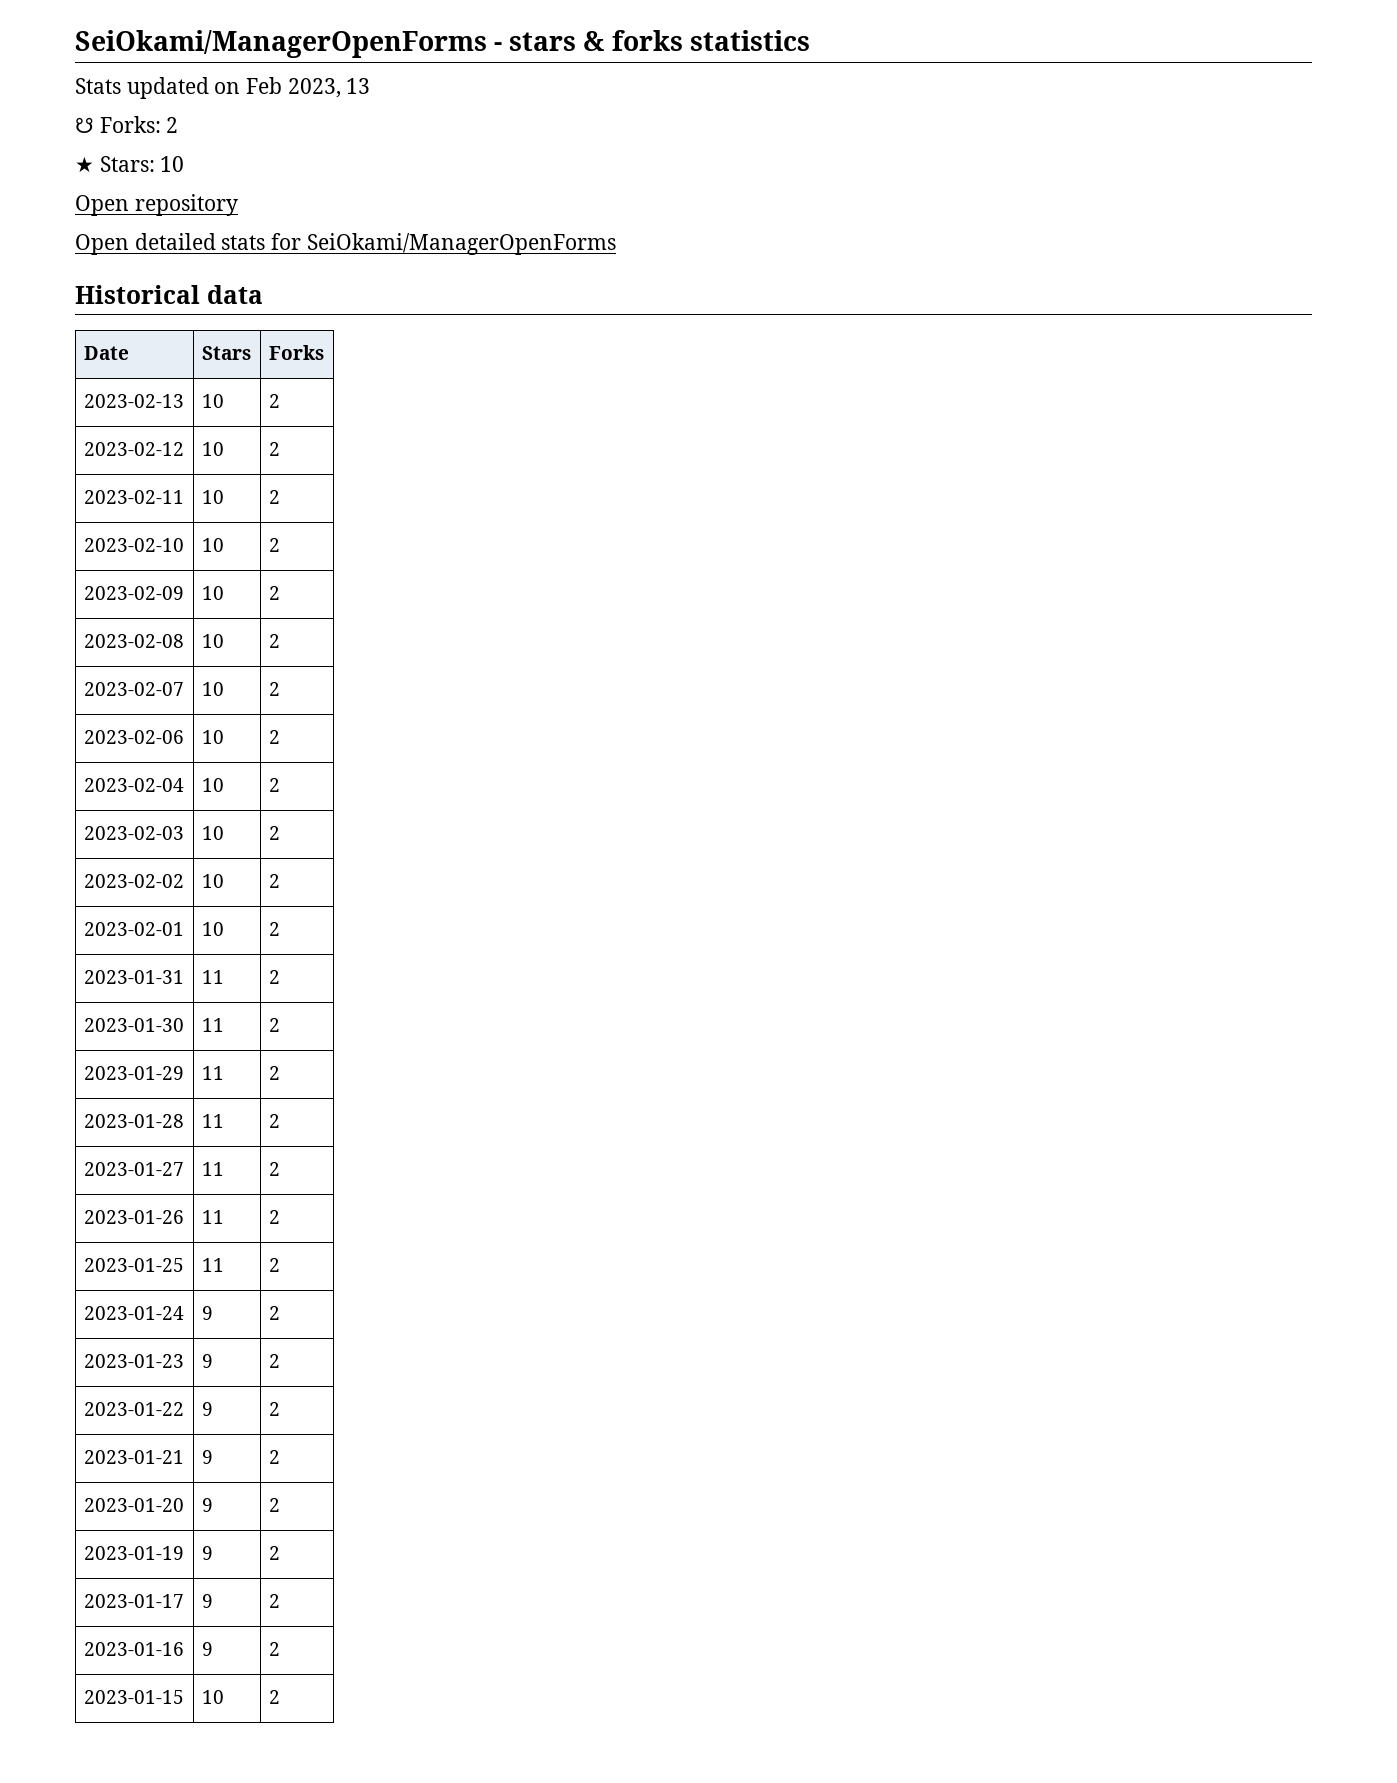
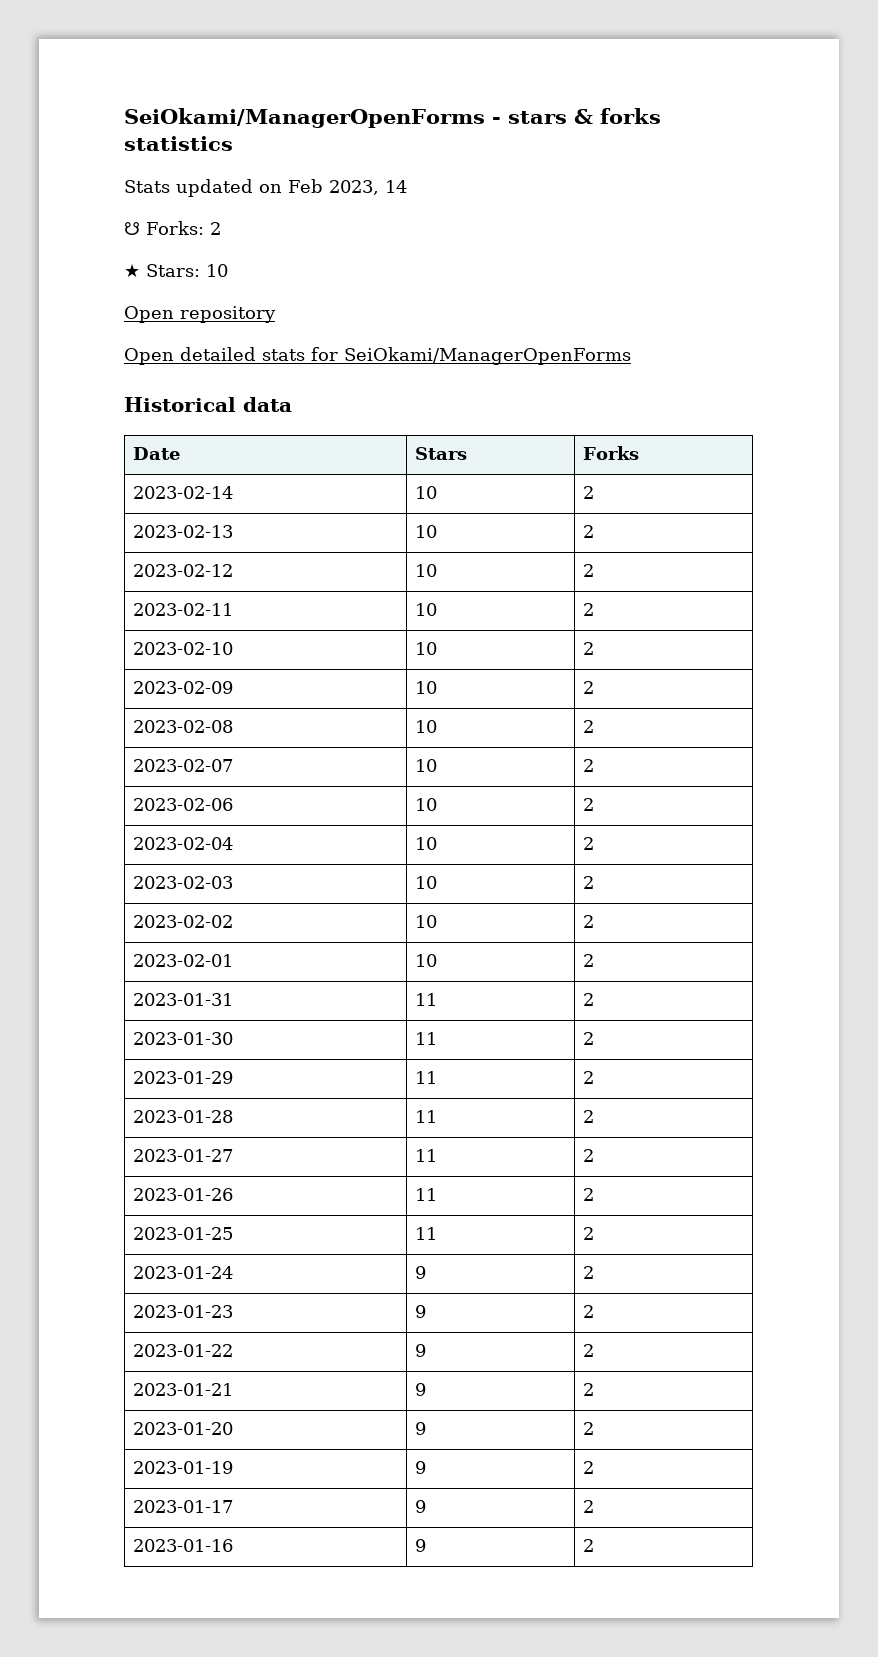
[346,78,371,94] 13 -> [384,180,407,193] 14
(324, 352) none -> [133,486,234,499] [415,486,438,499] [583,486,595,499] // 2023-02-14 | 10 | 2
[83,1690,184,1704] [201,1690,224,1704] [268,1690,280,1704] // 2023-01-15 | 10 | 2 -> (595, 1545) none

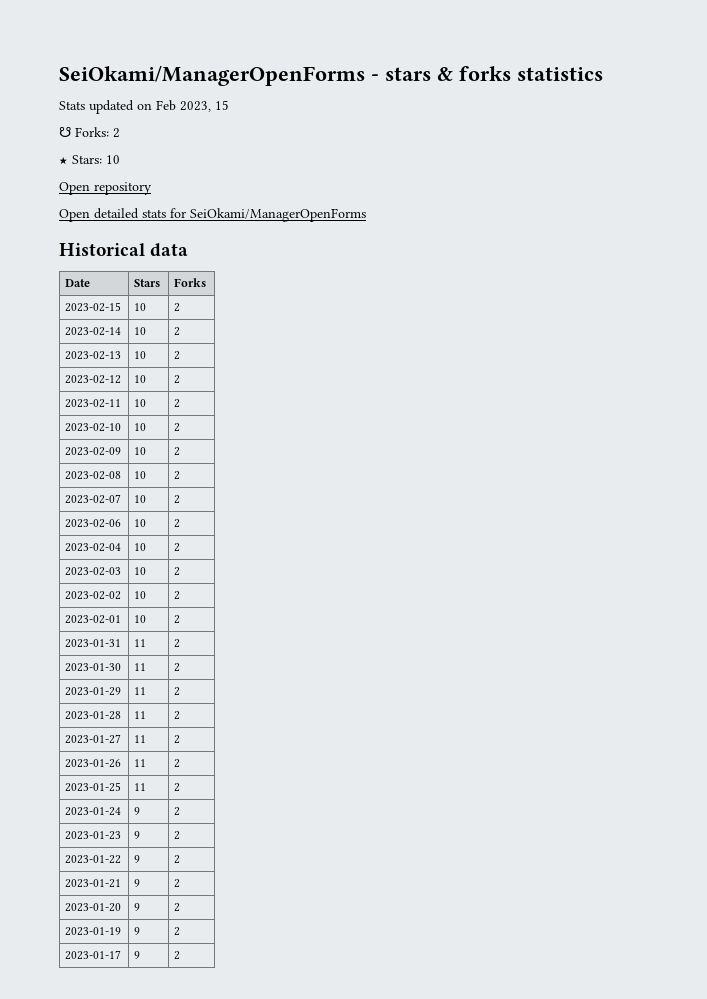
[384,180,407,193] 14 -> [215,100,229,110] 15
(640, 453) none -> [65,302,122,312] [134,303,147,311] [174,303,181,312] // 2023-02-15 | 10 | 2
[133,1539,234,1552] [415,1539,427,1552] [583,1539,595,1552] // 2023-01-16 | 9 | 2 -> (181, 955) none

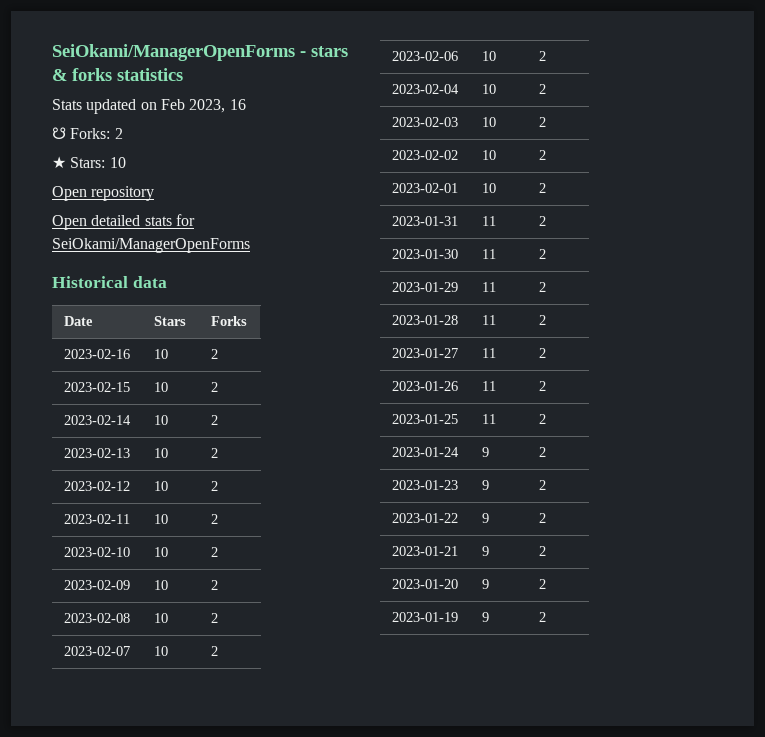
[215,100,229,110] 15 -> [229,99,246,110] 16
(207, 282) none -> [63,349,130,359] [153,349,168,359] [210,349,218,359] // 2023-02-16 | 10 | 2
[65,950,122,960] [134,951,141,959] [174,951,181,960] // 2023-01-17 | 9 | 2 -> (546, 617) none

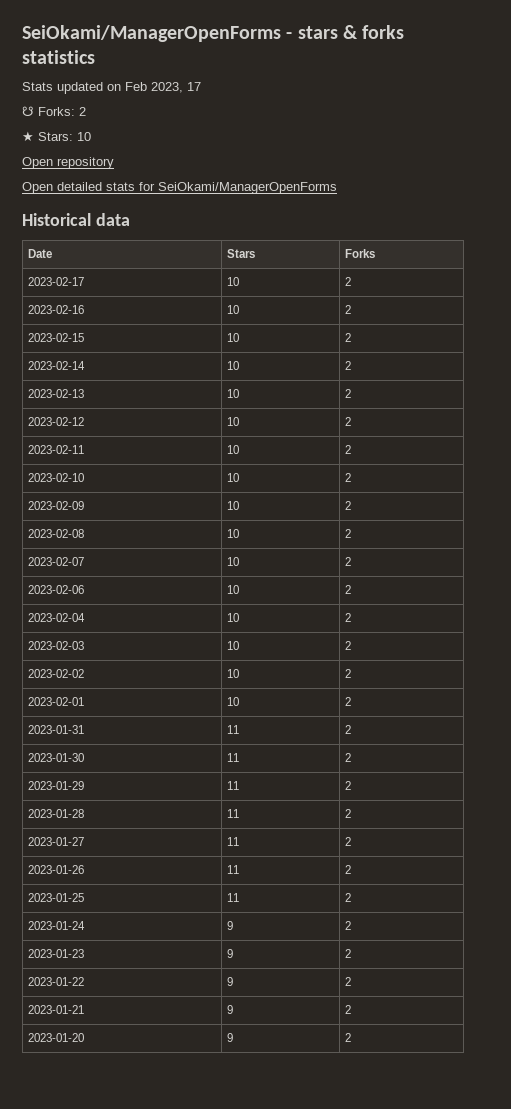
[229,99,246,110] 16 -> [187,82,201,91] 17
(247, 321) none -> [27,277,84,286] [226,277,239,286] [344,277,351,286] // 2023-02-17 | 10 | 2
[391,612,458,622] [481,612,489,622] [538,612,546,622] // 2023-01-19 | 9 | 2 -> (351, 1037) none

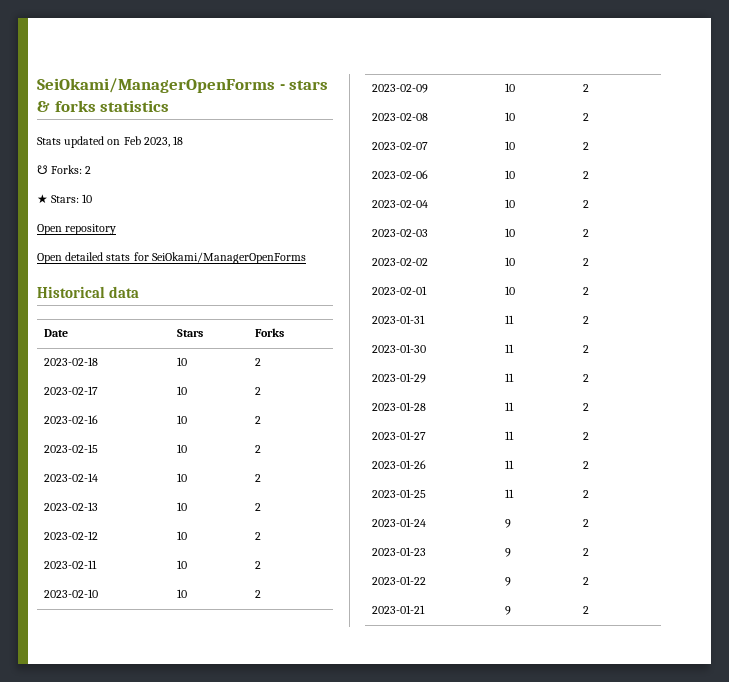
[187,82,201,91] 17 -> [173,136,184,145] 18
(375, 253) none -> [44,357,99,366] [177,357,188,366] [255,358,262,366] // 2023-02-18 | 10 | 2
[27,1033,84,1042] [226,1033,233,1042] [344,1033,351,1042] // 2023-01-20 | 9 | 2 -> (590, 610) none

